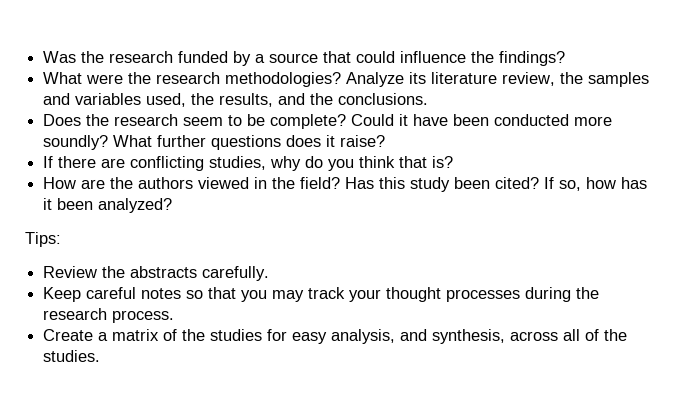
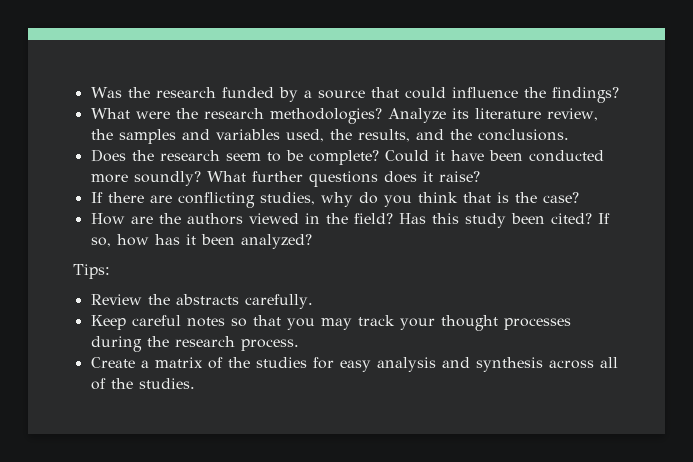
[432,156,454,168] is? -> [496,192,579,203] is the case?
[331,329,506,344] analysis, and synthesis, -> [376,357,543,372] analysis and synthesis

